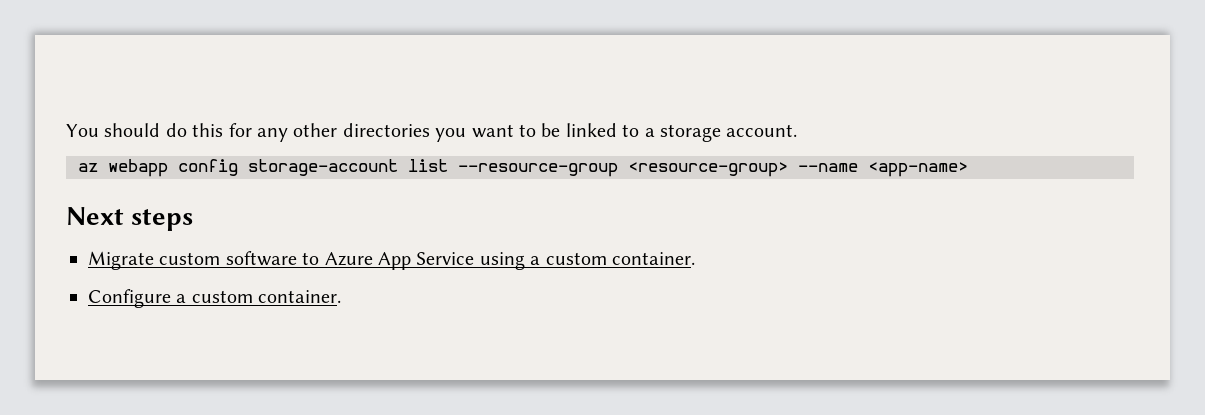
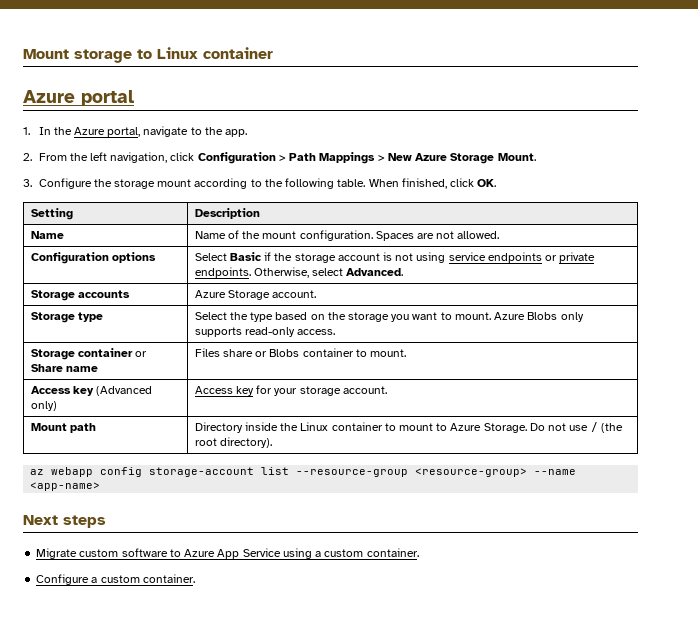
[66,123,798,142] You should do this for any other directories you want to be linked to a storage account. -> [23,47,273,63] [23,90,134,106] [23,126,248,137] [23,152,536,164] [23,178,497,189] [30,208,73,220] [194,208,260,219] [30,231,64,239] [194,230,500,241] [30,252,156,264] [194,252,596,263] [194,267,404,278] [30,290,130,301] [194,290,317,300] [30,312,103,323] [194,312,584,322] [194,327,336,337] [30,348,148,360] [30,364,98,372] [194,348,406,357] [30,386,153,396] [30,401,57,411] [194,385,387,396] [30,423,96,433] [194,422,623,433] [194,437,272,448] Mount storage to Linux container // Azure portal // 1. In the Azure portal, navigate to the app. // 2. From the left navigation, click Configuration > Path Mappings > New Azure Storage Mount. // 3. Configure the storage mount according to the following table. When finished, click OK. // Setting | Description // Name | Name of the mount configuration. Spaces are not allowed. // Configuration options | Select Basic if the storage account is not using service endpoints or private endpoints. Otherwise, select Advanced. // Storage accounts | Azure Storage account. // Storage type | Select the type based on the storage you want to mount. Azure Blobs only supports read-only access. // Storage container or Share name | Files share or Blobs container to mount. // Access key (Advanced only) | Access key for your storage account. // Mount path | Directory inside the Linux container to mount to Azure Storage. Do not use / (the root directory).

